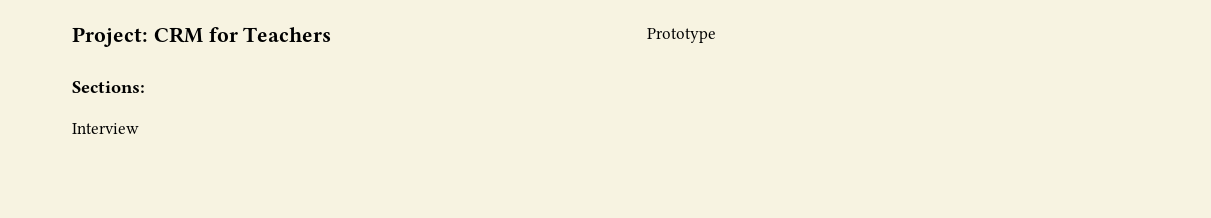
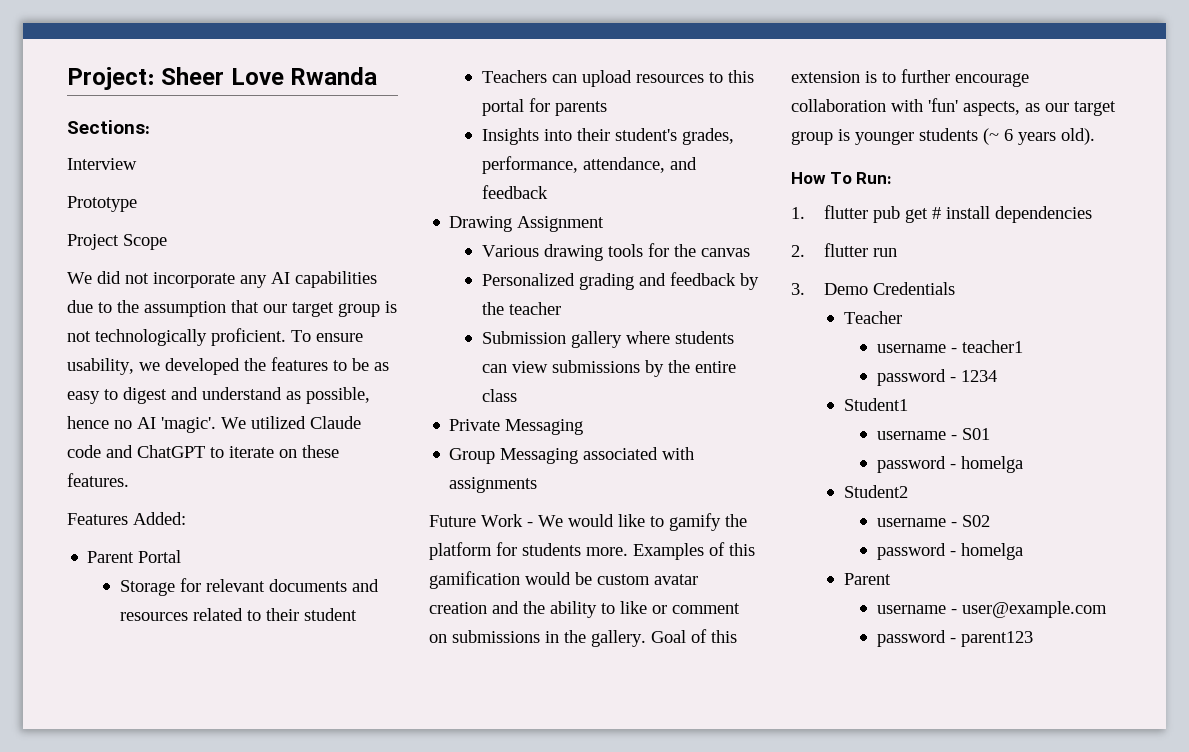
[153,27,332,43] CRM for Teachers -> [161,67,378,85] Sheer Love Rwanda
(716, 35) none -> [67,234,167,250] [67,271,377,288] [67,300,397,317] [67,328,363,346] [67,357,389,375] [67,387,370,404] [67,416,361,433] [67,445,339,458] [67,473,129,487] [67,512,186,525] [87,550,182,563] [119,578,379,596] [119,608,357,621] [481,70,754,87] [481,98,607,116] [481,128,734,145] [481,156,697,174] [481,185,548,199] [449,216,605,232] [481,243,750,261] [481,272,759,290] [481,302,561,315] [481,331,734,348] [481,360,736,377] [481,389,517,402] [449,419,584,435] [449,447,695,464] [449,477,538,493] [429,513,747,531] [429,542,755,560] [429,571,698,589] [429,601,740,618] [429,629,737,647] [791,69,1029,87] [791,98,1116,116] [791,128,1095,145] [791,172,893,184] [791,205,1092,223] [791,243,897,257] [791,282,955,295] [843,311,902,324] [876,340,1023,353] [876,369,997,386] [843,398,908,411] [876,428,990,440] [876,456,1023,473] [843,485,908,498] [876,515,990,527] [876,543,1023,560] [843,573,891,585] [876,601,1107,618] [876,630,1033,647] // Project Scope // We did not incorporate any AI capabilities due to the assumption that our target group is not technologically proficient. To ensure usability, we developed the features to be as easy to digest and understand as possible, hence no AI 'magic'. We utilized Claude code and ChatGPT to iterate on these features. // Features Added: // Parent Portal // Storage for relevant documents and resources related to their student // Teachers can upload resources to this portal for parents // Insights into their student's grades, performance, attendance, and feedback // Drawing Assignment // Various drawing tools for the canvas // Personalized grading and feedback by the teacher // Submission gallery where students can view submissions by the entire class // Private Messaging // Group Messaging associated with assignments // Future Work - We would like to gamify the platform for students more. Examples of this gamification would be custom avatar creation and the ability to like or comment on submissions in the gallery. Goal of this extension is to further encourage collaboration with 'fun' aspects, as our target group is younger students (~ 6 years old). // How To Run: // 1. flutter pub get # install dependencies // 2. flutter run // 3. Demo Credentials // Teacher // username - teacher1 // password - 1234 // Student1 // username - S01 // password - homelga // Student2 // username - S02 // password - homelga // Parent // username - user@example.com // password - parent123

